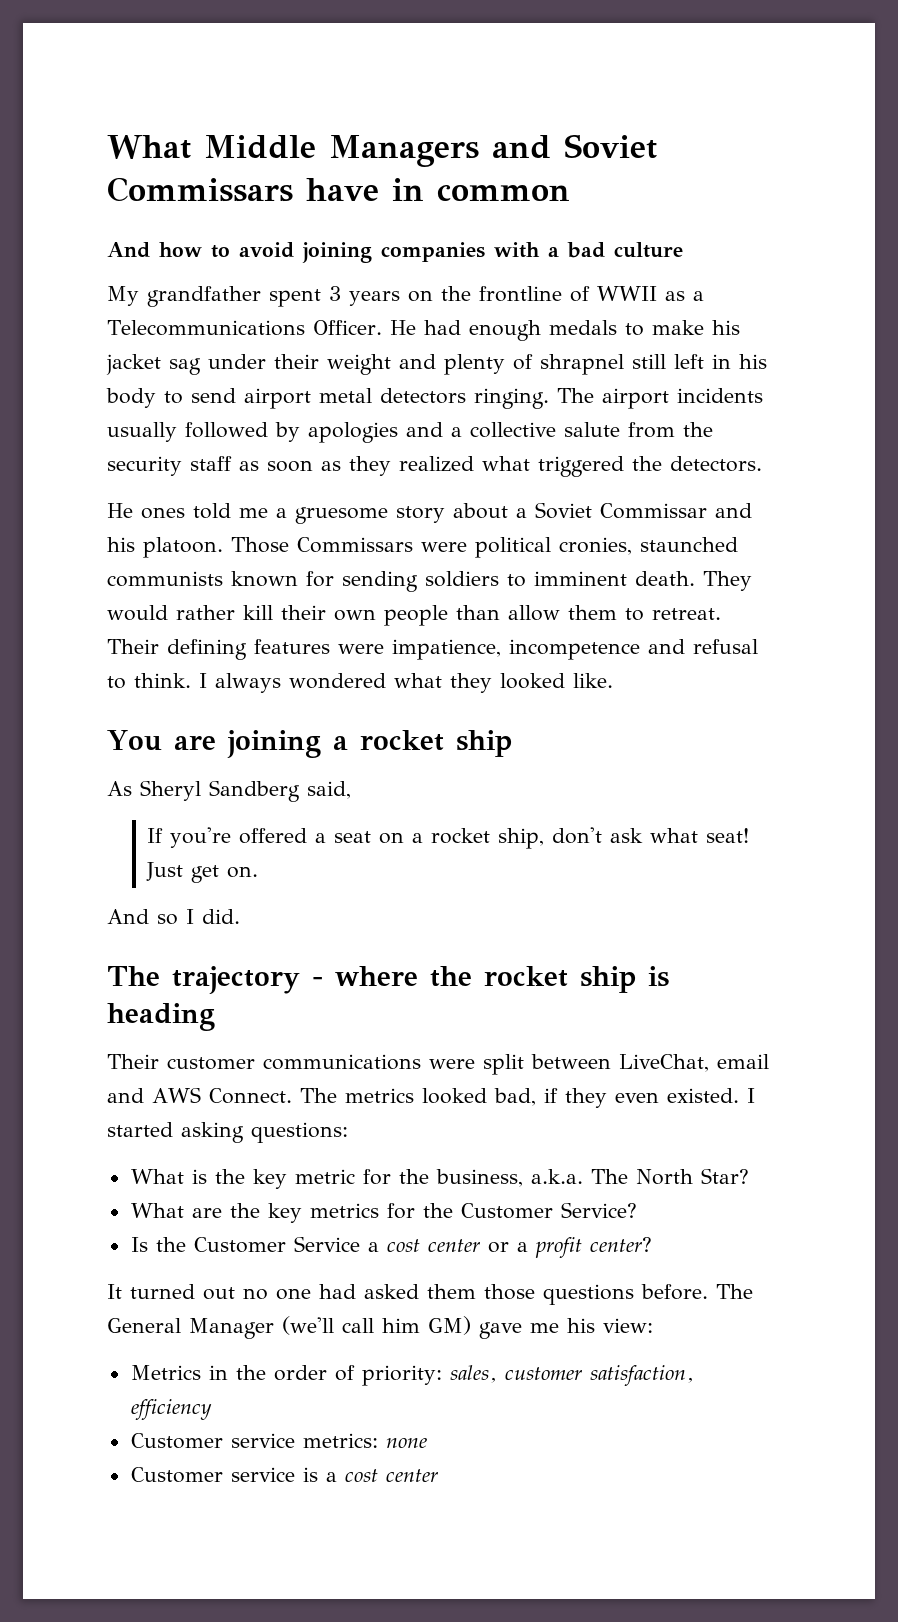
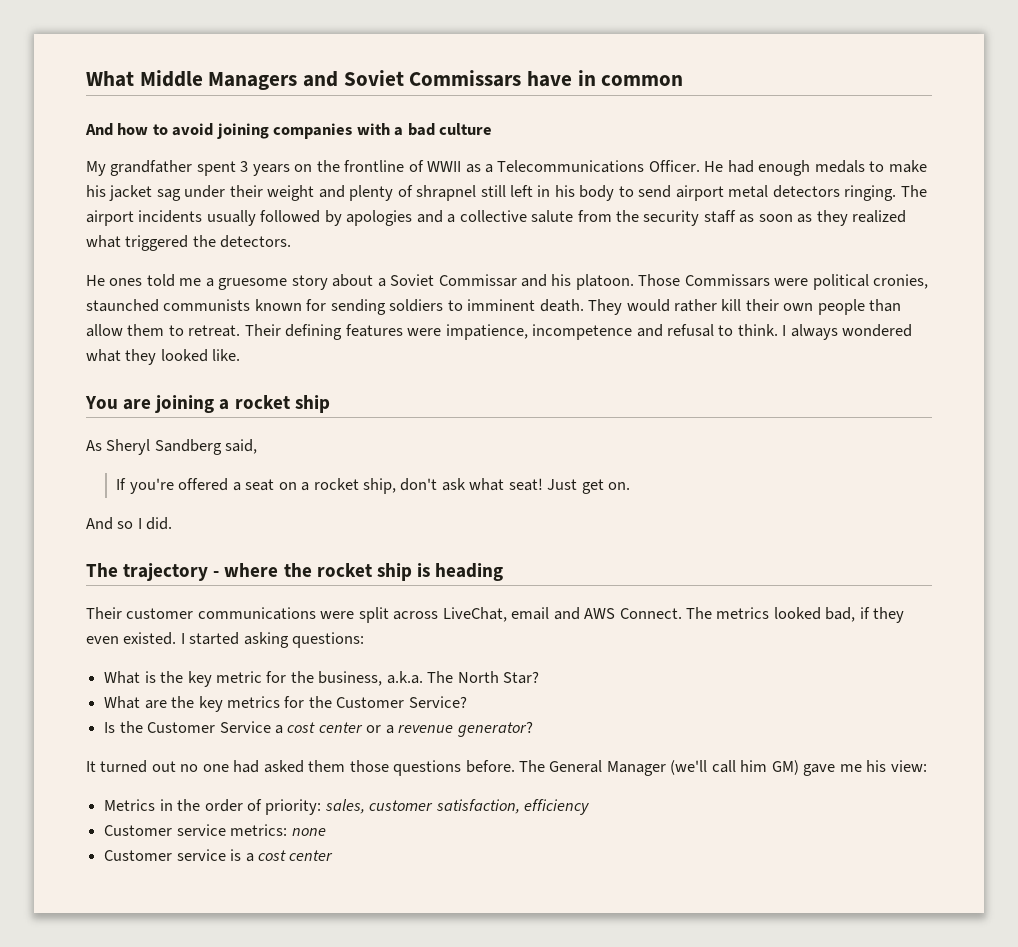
[531,1054,611,1069] between -> [393,611,439,620] across
[534,1237,652,1258] profit center? -> [398,721,533,737] revenue generator?

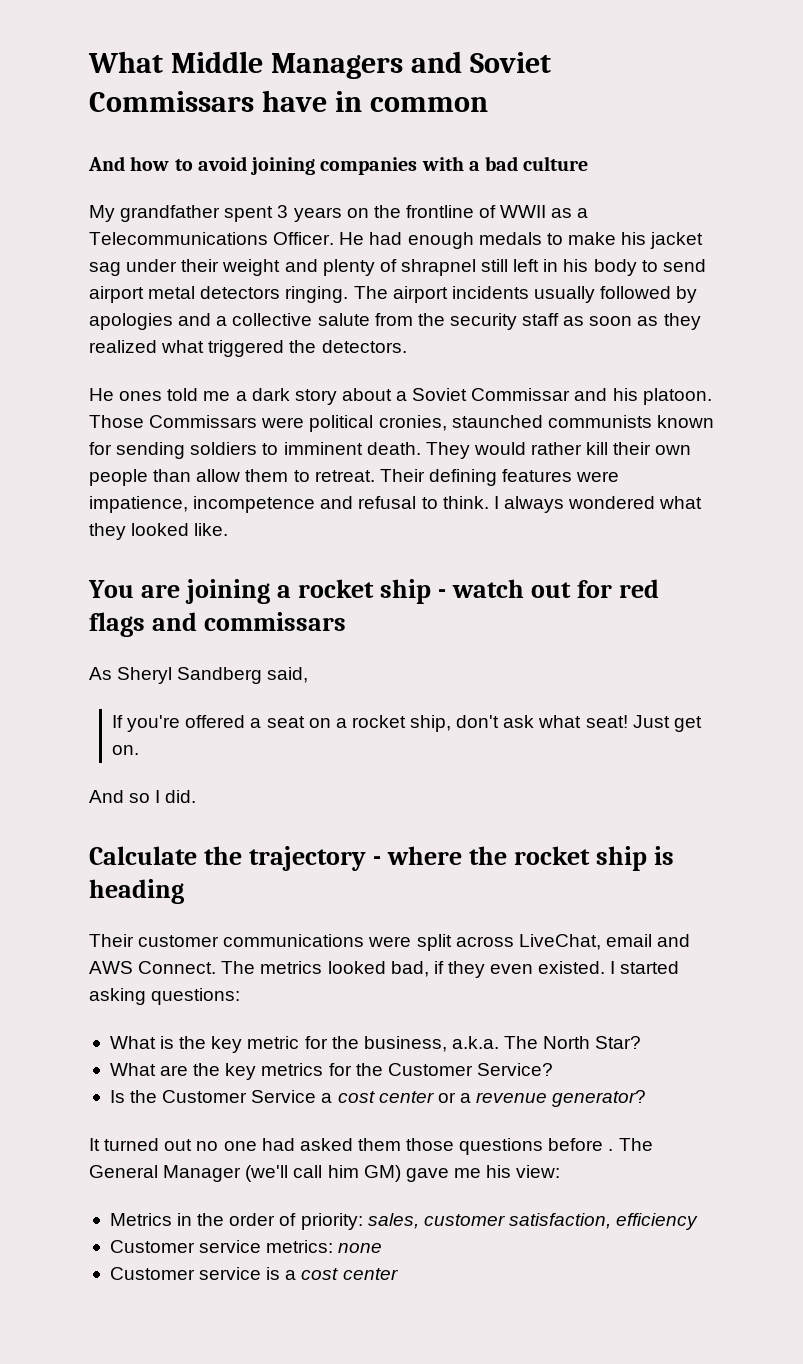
[218,278,288,290] gruesome -> [251,388,290,401] dark
(330, 404) none -> [438,579,660,598] [89,612,347,637] - watch out for red flags and commissars
[86,563,118,577] The -> [89,846,243,865] Calculate the
[465,760,515,773] before. -> [548,1138,614,1151] before .

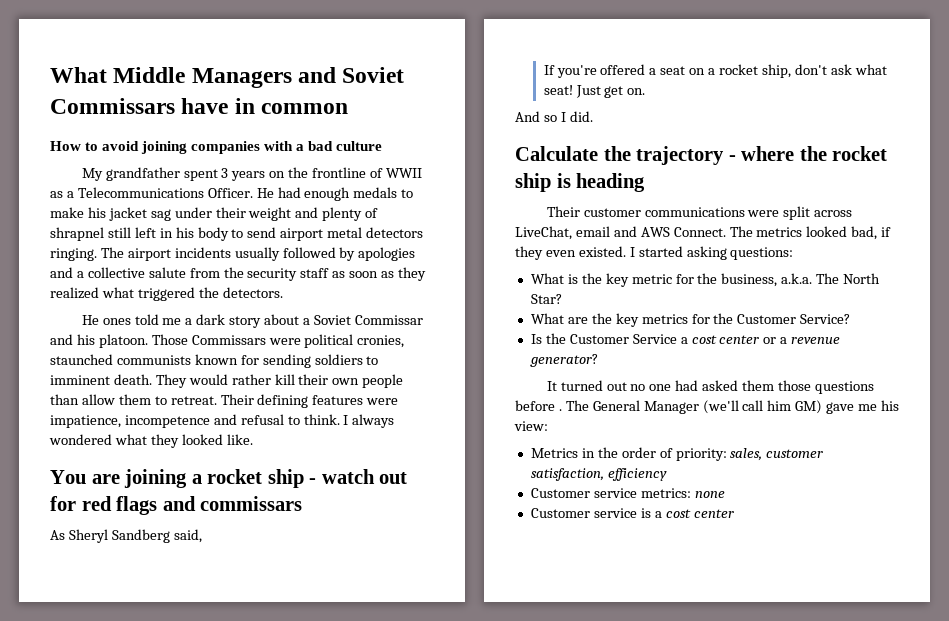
[88,156,170,171] And how -> [50,141,81,151] How

